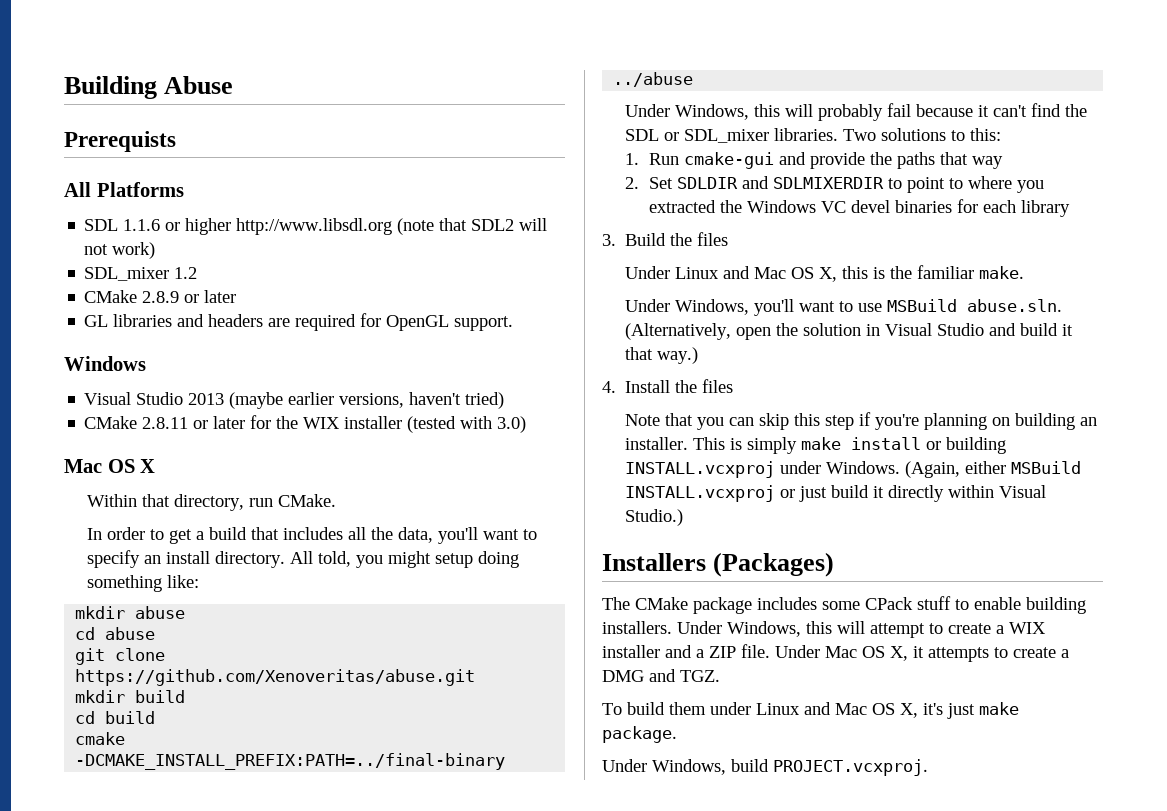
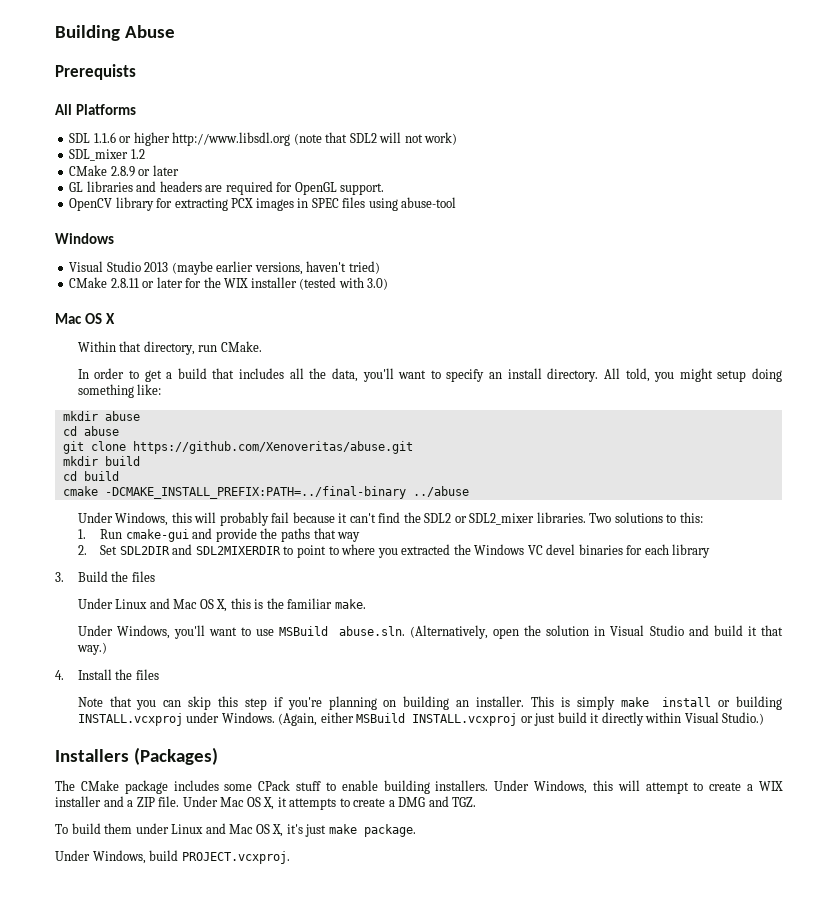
(514, 323) none -> [69,197,457,211] // OpenCV library for extracting PCX images in SPEC files using abuse-tool
[625,129,770,143] SDL or SDL_mixer -> [424,513,535,525] SDL2 or SDL2_mixer
[676,176,884,189] SDLDIR and SDLMIXERDIR -> [119,544,281,555] SDL2DIR and SDL2MIXERDIR

